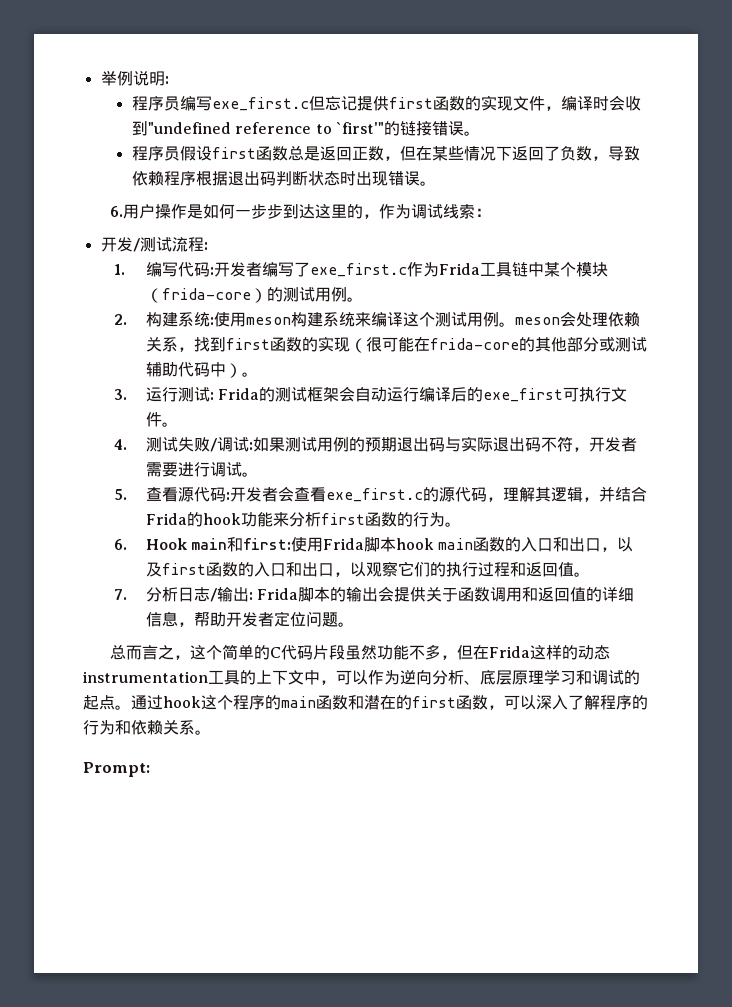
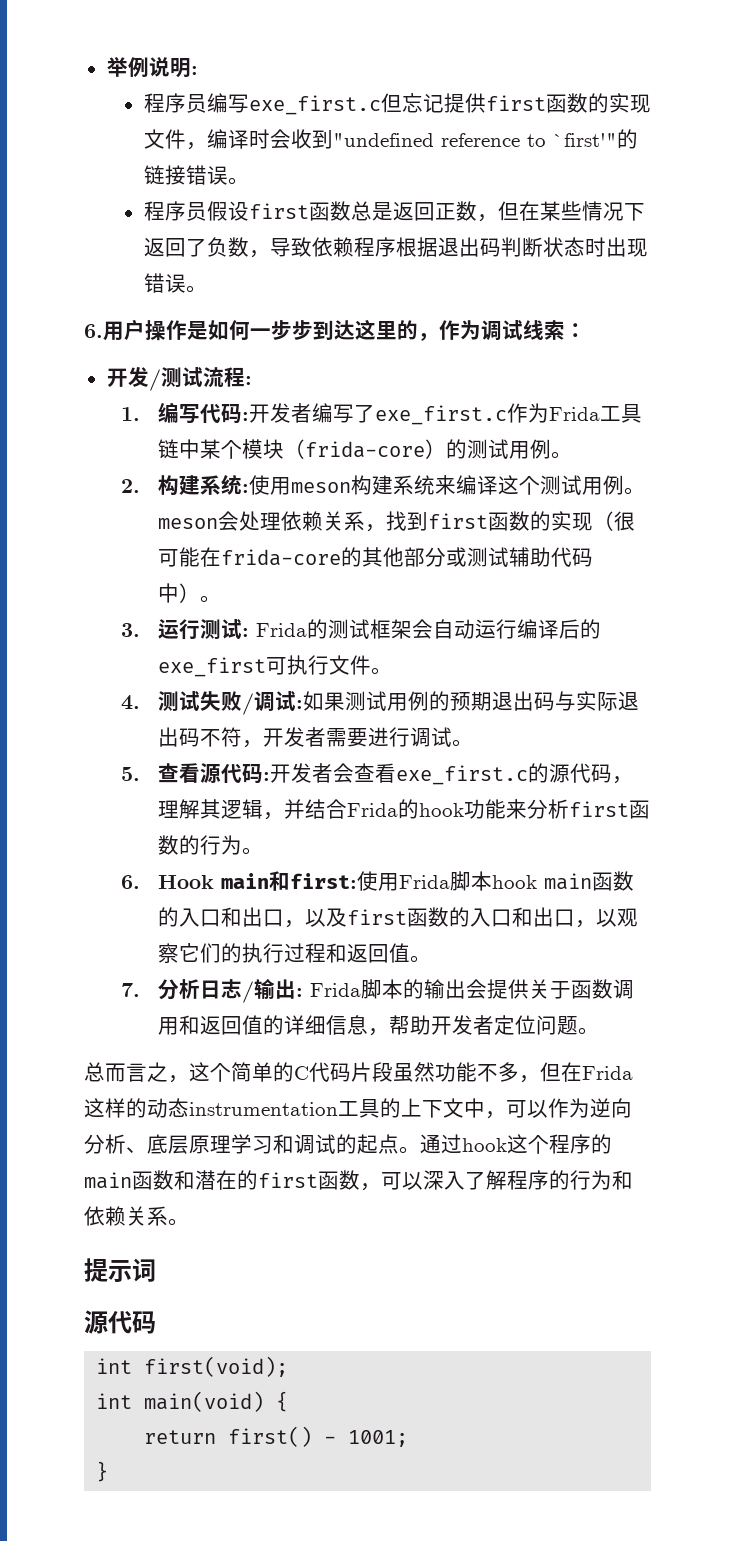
[83,762,150,777] Prompt: -> [84,1258,156,1282] [84,1310,156,1334] [96,1356,289,1377] [96,1391,289,1412] [144,1426,409,1447] [96,1461,109,1482] 提示词 // 源代码 // int first(void); // int main(void) { // return first() - 1001; // }

